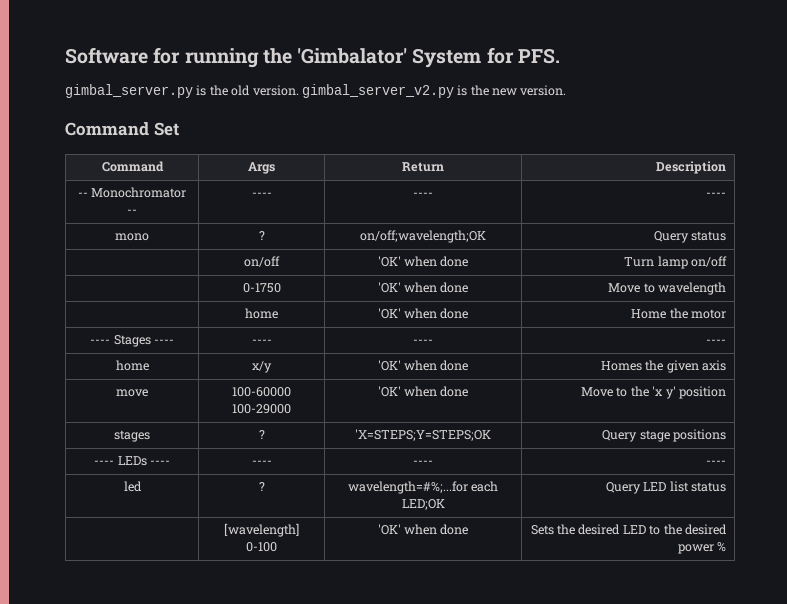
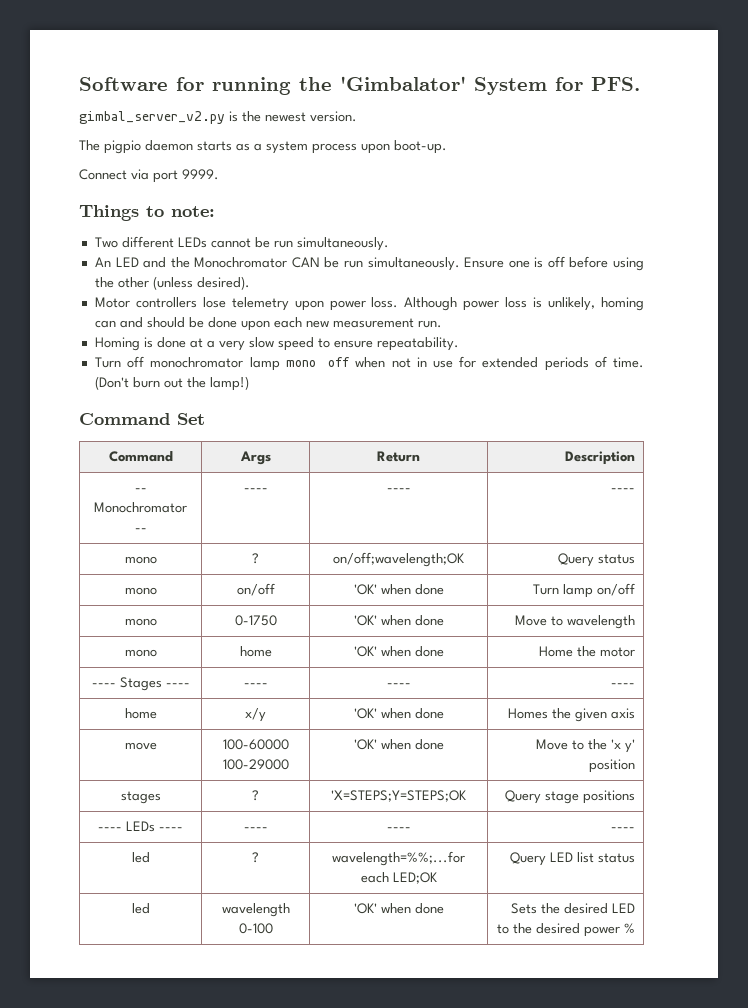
[65,84,567,98] gimbal_server.py is the old version. gimbal_server_v2.py is the new version. -> [79,111,357,124] [79,140,447,154] [79,169,219,183] [79,205,215,221] [94,236,389,251] [94,256,644,271] [94,276,250,290] [94,297,645,311] [94,317,442,331] [94,337,459,351] [94,356,644,371] [94,376,249,391] gimbal_server_v2.py is the newest version. // The pigpio daemon starts as a system process upon boot-up. // Connect via port 9999. // Things to note: // Two different LEDs cannot be run simultaneously. // An LED and the Monochromator CAN be run simultaneously. Ensure one is off before using the other (unless desired). // Motor controllers lose telemetry upon power loss. Although power loss is unlikely, homing can and should be done upon each new measurement run. // Homing is done at a very slow speed to ensure repeatability. // Turn off monochromator lamp mono off when not in use for extended periods of time. (Don't burn out the lamp!)
(726, 236) none -> [124,587,157,595] mono
(727, 261) none -> [124,618,157,626] mono
(726, 288) none -> [124,649,157,657] mono
[347,481,468,494] wavelength=#%;...for -> [332,851,465,866] wavelength=%%;...for
[224,523,299,537] | [wavelength] -> [131,903,150,914] [221,903,290,917] led | wavelength

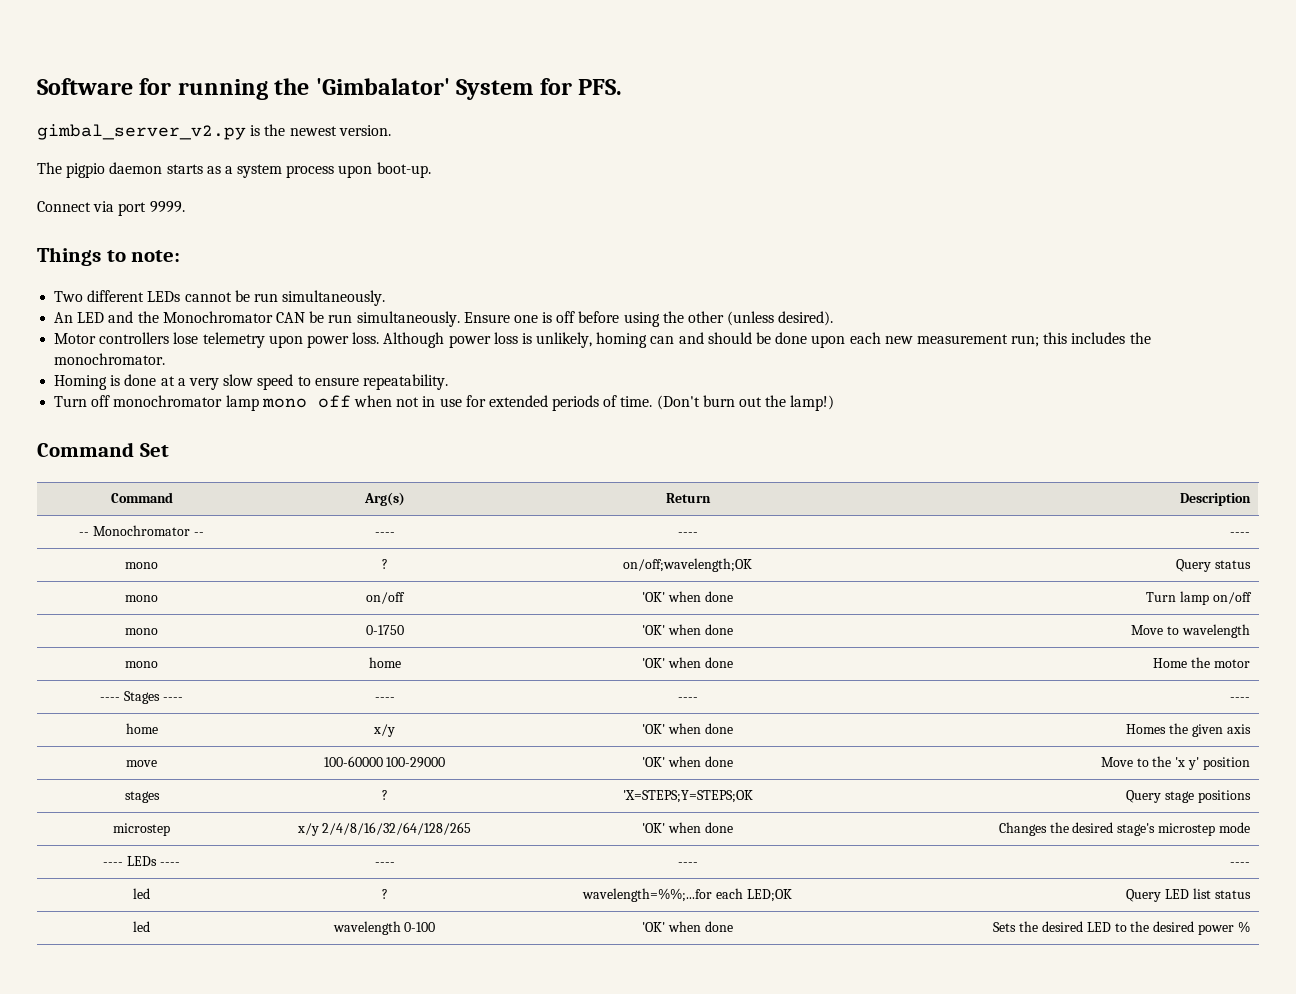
[417,320,442,328] run. -> [1011,332,1151,347] [54,353,166,365] run; this includes the monochromator.
[239,451,271,465] Args -> [363,492,405,506] Arg(s)
(635, 797) none -> [113,823,170,836] [296,822,472,836] [642,822,733,833] [998,822,1250,836] // microstep | x/y 2/4/8/16/32/64/128/265 | 'OK' when done | Changes the desired stage's microstep mode

